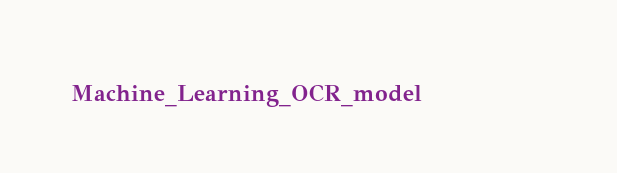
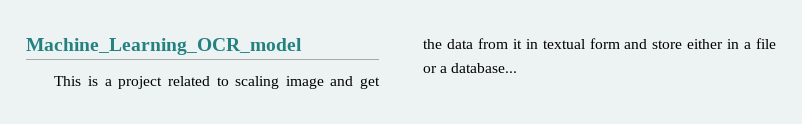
(422, 95) none -> [54,76,380,89] [423,38,776,49] [423,63,518,73] // This is a project related to scaling image and get the data from it in textual form and store either in a file or a database...

